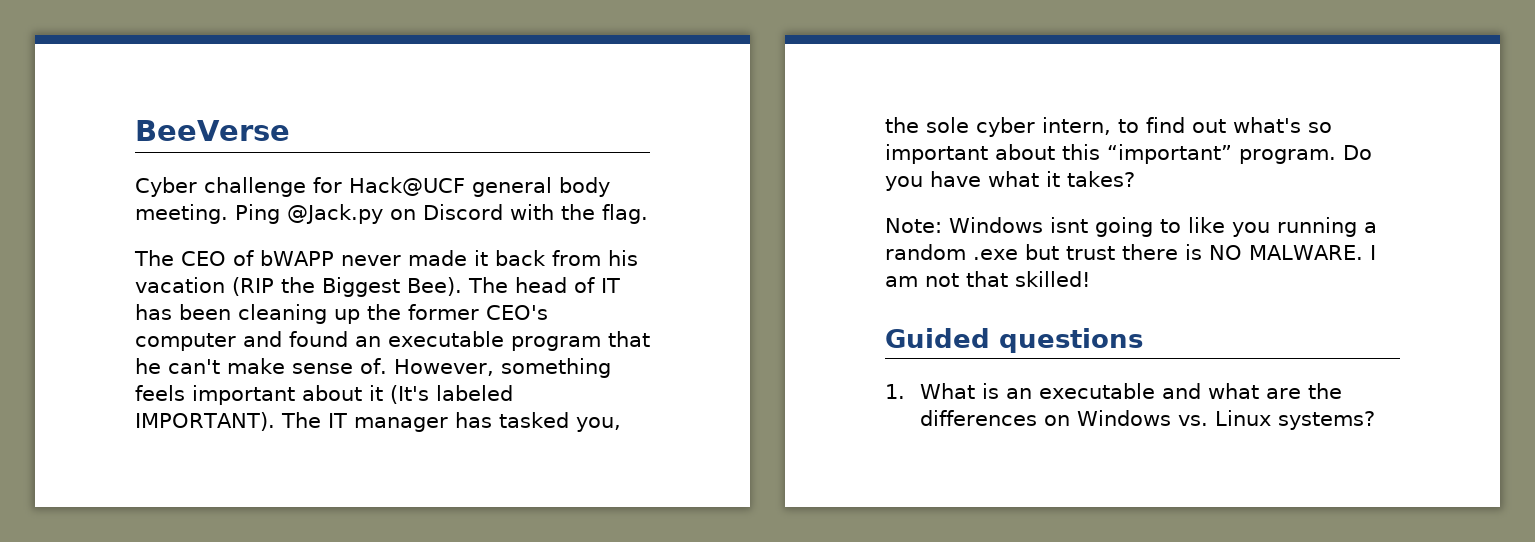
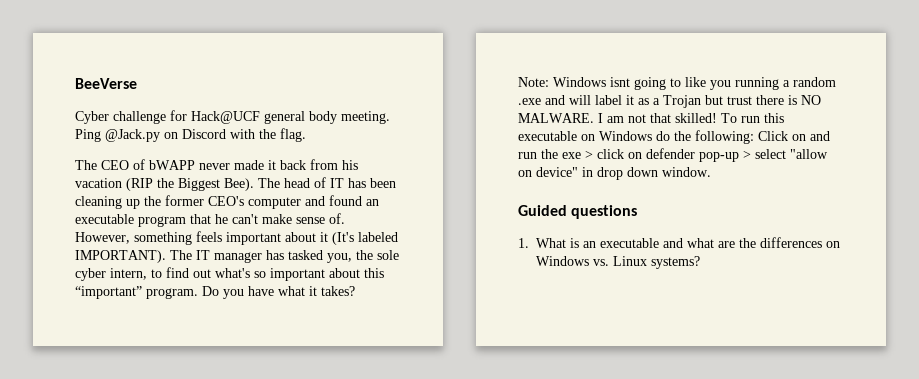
(1018, 254) none -> [545,95,701,108] and will label it as a Trojan
(1090, 279) none -> [721,113,784,123] [518,130,830,144] [518,148,828,162] [518,167,711,180] To run this executable on Windows do the following: Click on and run the exe > click on defender pop-up > select "allow on device" in drop down window.

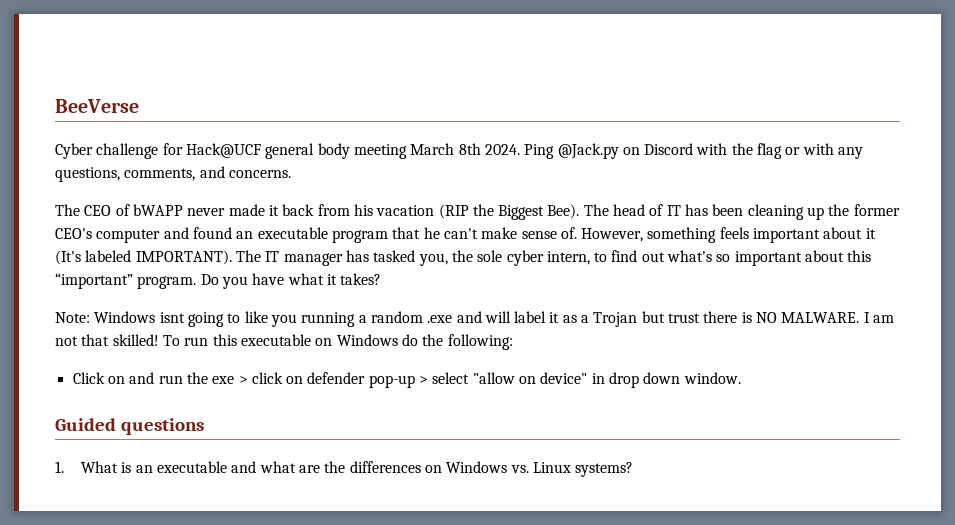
[341,111,390,124] meeting. -> [353,143,520,159] meeting March 8th 2024.
[280,128,306,142] flag. -> [757,143,864,159] [55,166,291,182] flag or with any questions, comments, and concerns.
(754, 137) none -> (513, 342) //

